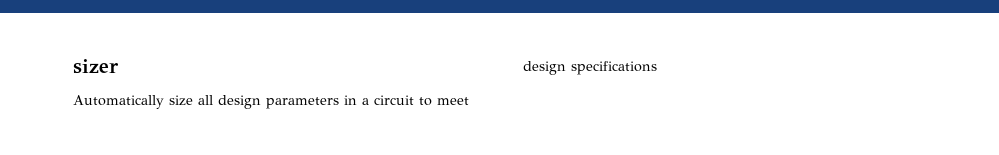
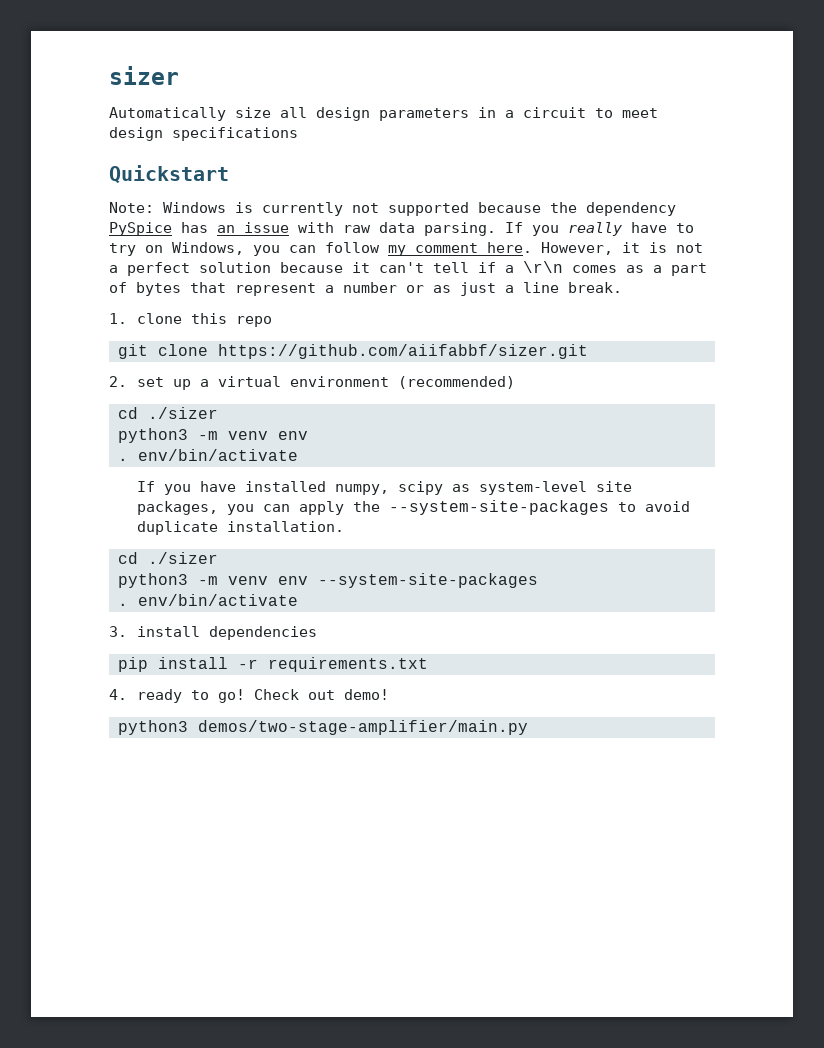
(657, 68) none -> [109,165,229,183] [109,202,676,216] [109,222,694,236] [109,242,703,256] [109,261,707,276] [109,282,622,296] [109,313,273,327] [117,344,588,359] [109,376,516,390] [117,407,218,419] [117,428,308,443] [117,449,298,461] [137,481,633,495] [137,500,691,515] [137,521,345,535] [117,552,218,564] [117,573,538,588] [117,594,298,606] [109,626,318,640] [117,657,428,672] [109,689,390,703] [117,720,528,735] // Quickstart // Note: Windows is currently not supported because the dependency PySpice has an issue with raw data parsing. If you really have to try on Windows, you can follow my comment here. However, it is not a perfect solution because it can't tell if a \r\n comes as a part of bytes that represent a number or as just a line break. // 1. clone this repo // git clone https://github.com/aiifabbf/sizer.git // 2. set up a virtual environment (recommended) // cd ./sizer // python3 -m venv env // . env/bin/activate // If you have installed numpy, scipy as system-level site packages, you can apply the --system-site-packages to avoid duplicate installation. // cd ./sizer // python3 -m venv env --system-site-packages // . env/bin/activate // 3. install dependencies // pip install -r requirements.txt // 4. ready to go! Check out demo! // python3 demos/two-stage-amplifier/main.py

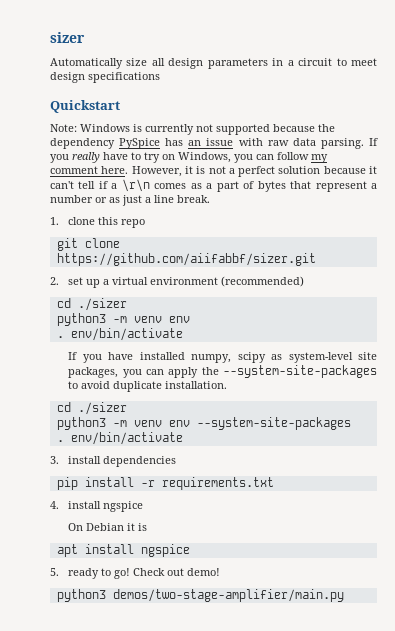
(127, 694) none -> [68,501,144,512] [68,523,148,531] [56,544,190,557] [50,568,59,576] install ngspice // On Debian it is // apt install ngspice // 5.

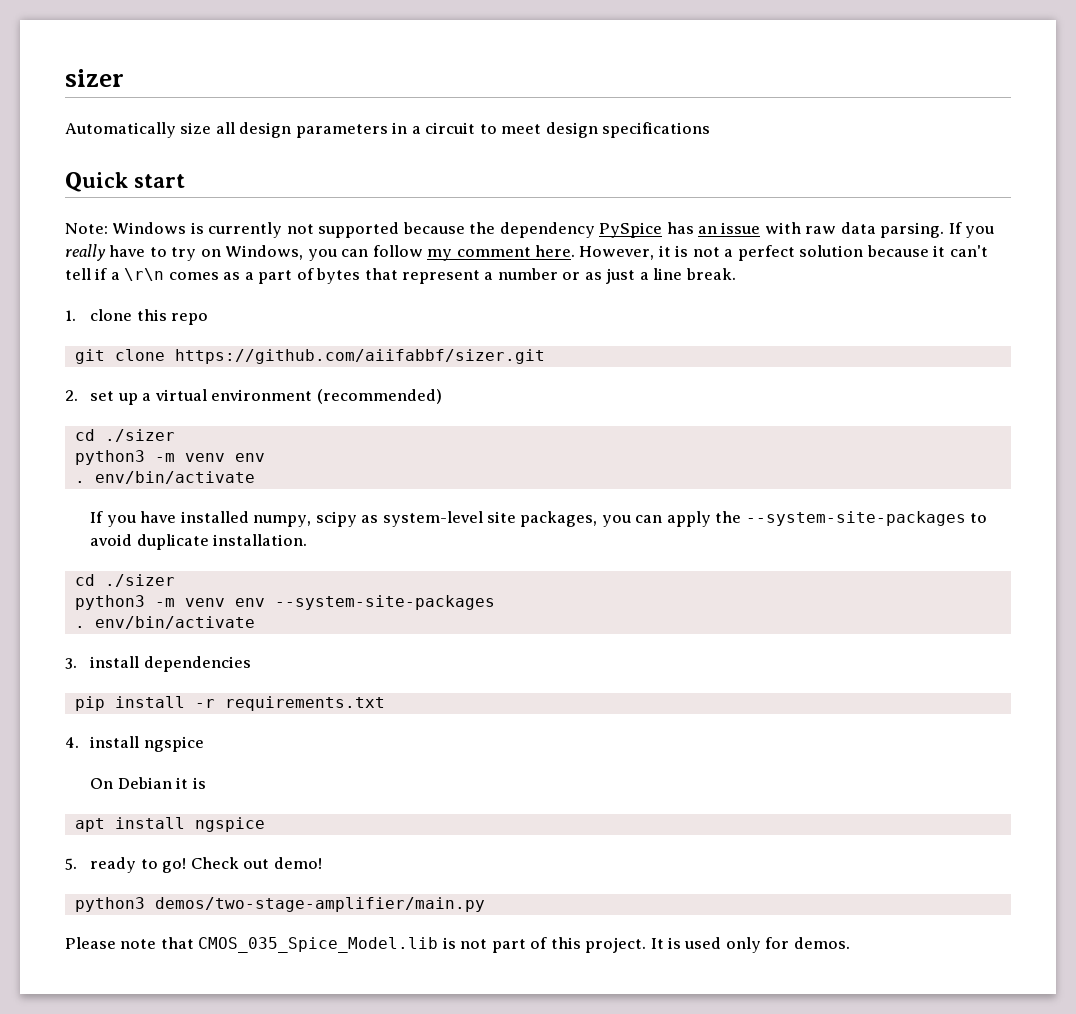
[50,100,120,113] Quickstart -> [65,172,185,192] Quick start
(344, 595) none -> [65,937,850,953] // Please note that CMOS_035_Spice_Model.lib is not part of this project. It is used only for demos.

